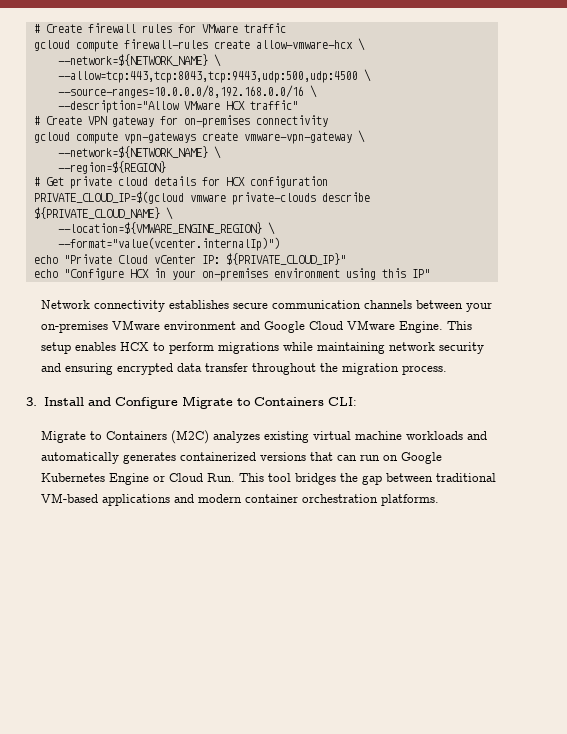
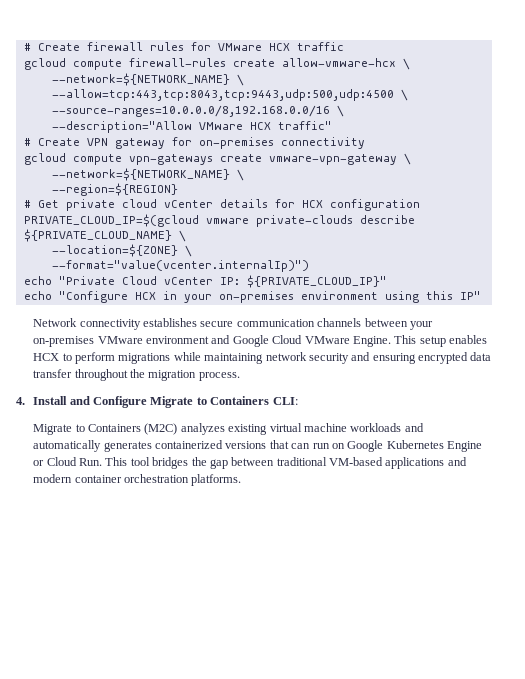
(238, 28) none -> [268,43,290,51] HCX
(148, 181) none -> [163,200,213,208] vCenter
[57,222,262,234] --location=${VMWARE_ENGINE_REGION} -> [51,244,178,257] --location=${ZONE}
[26,397,37,406] 3. -> [16,397,25,405] 4.

